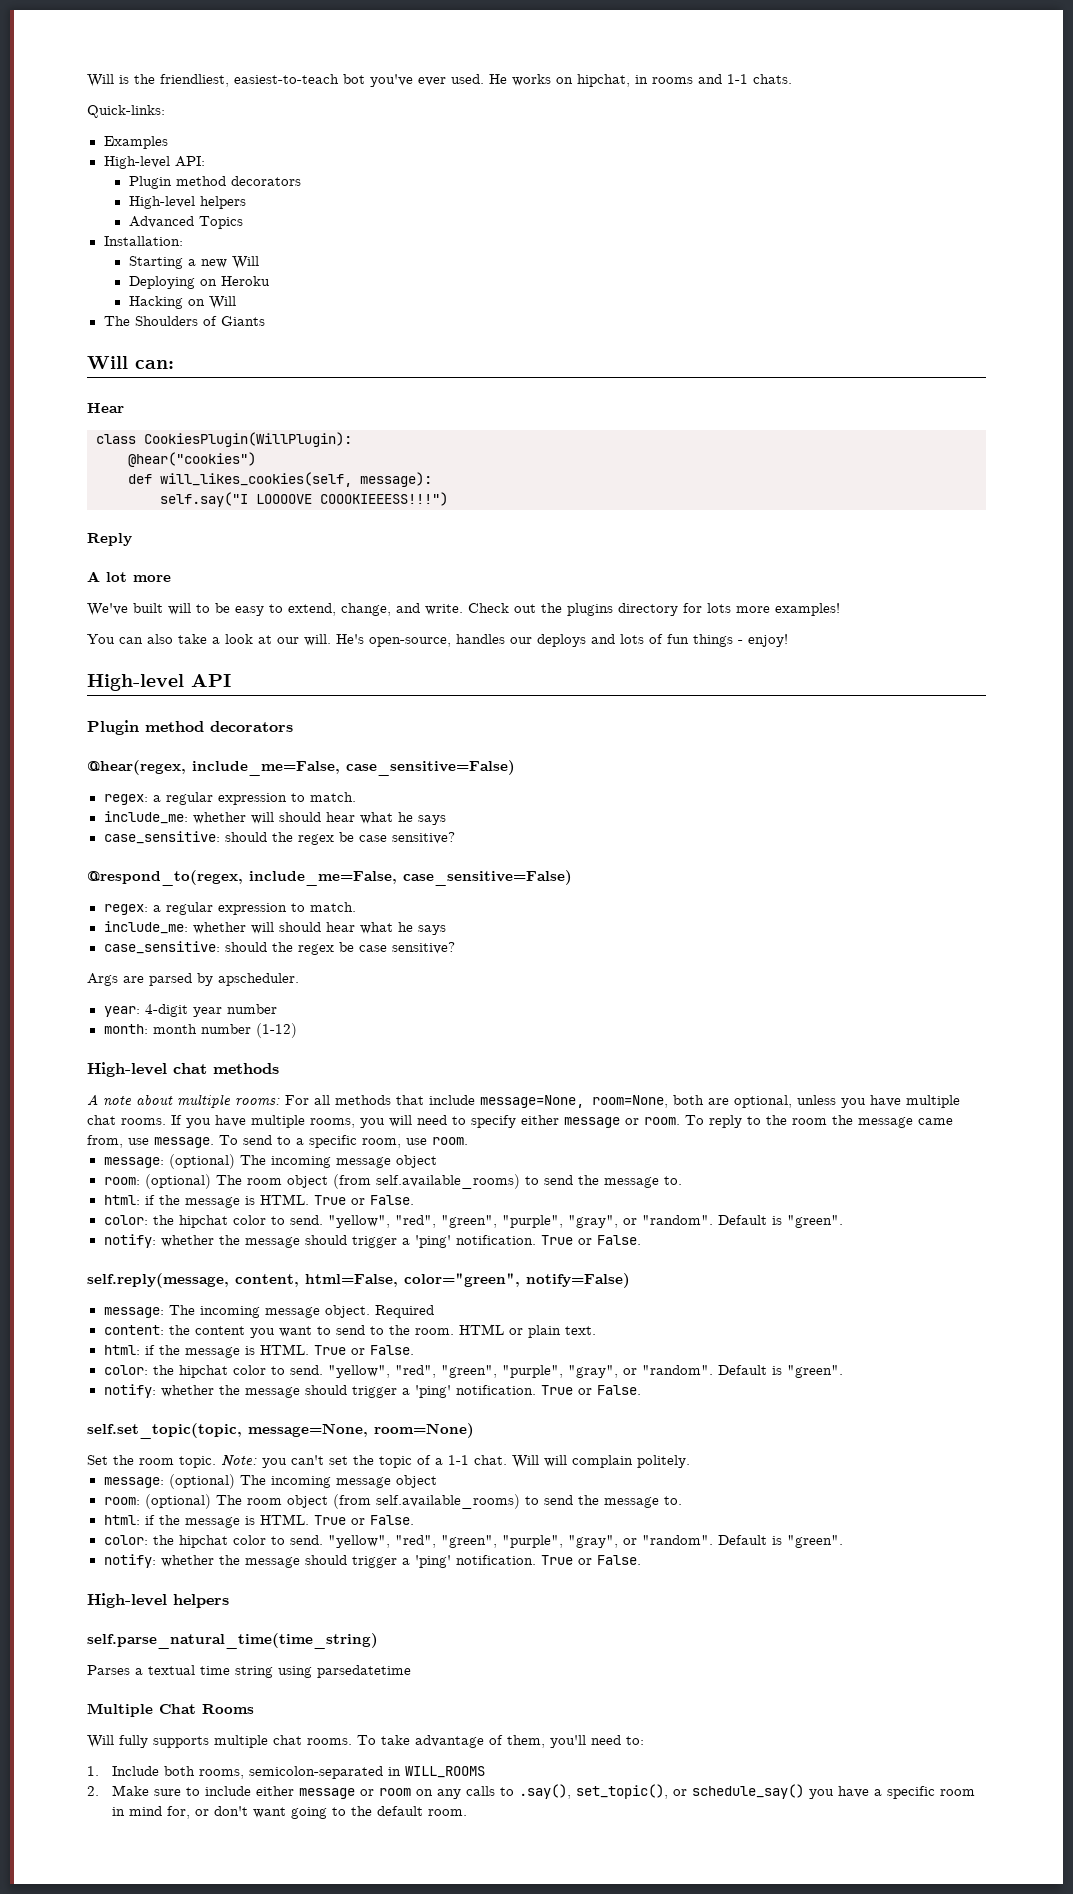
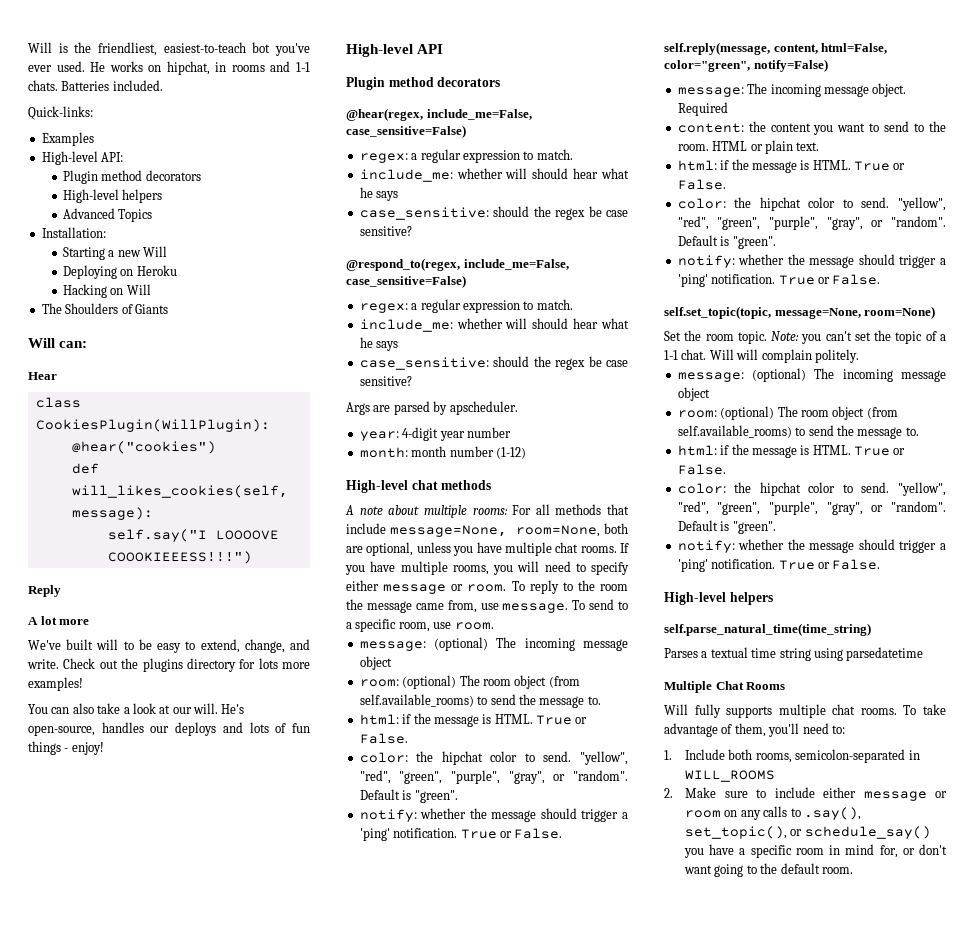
(792, 79) none -> [61,80,163,91] Batteries included.

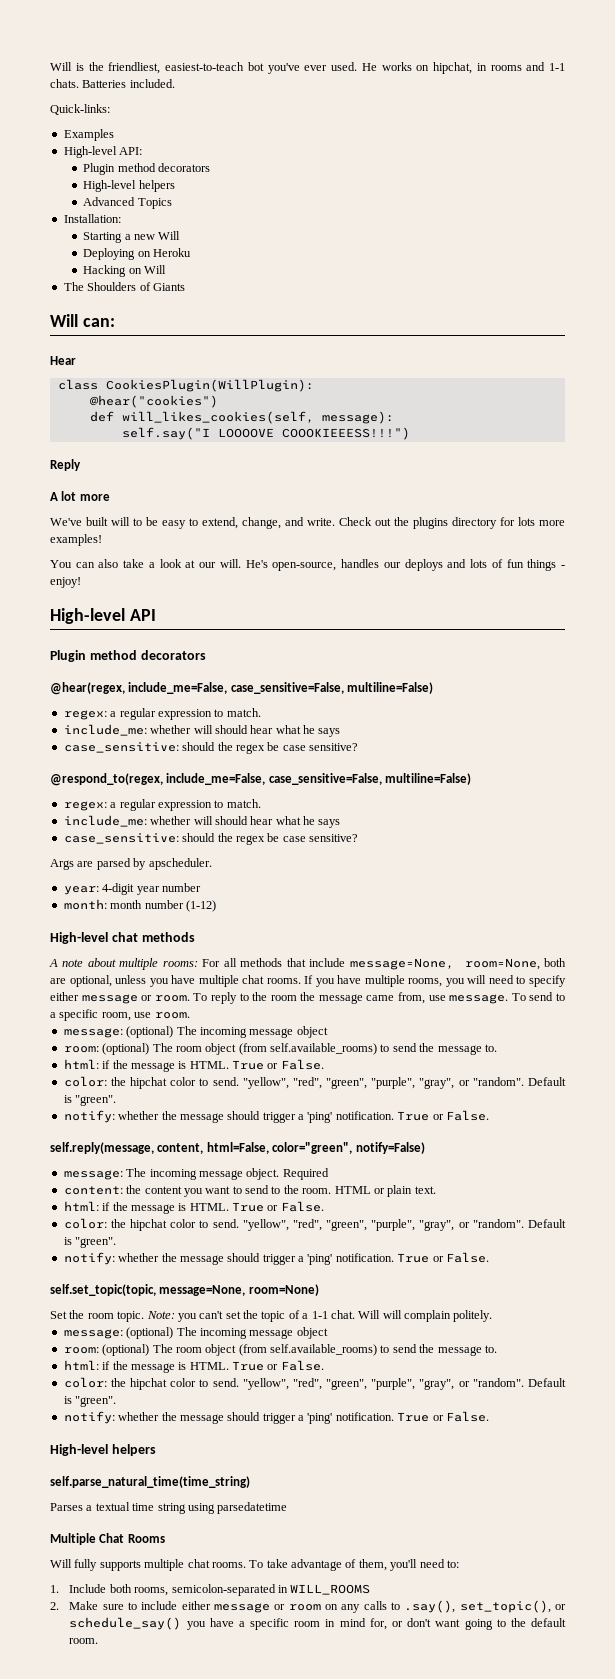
[346,125,466,138] case_sensitive=False) -> [230,682,434,694] case_sensitive=False, multiline=False)
[346,275,466,288] case_sensitive=False) -> [268,773,472,785] case_sensitive=False, multiline=False)

